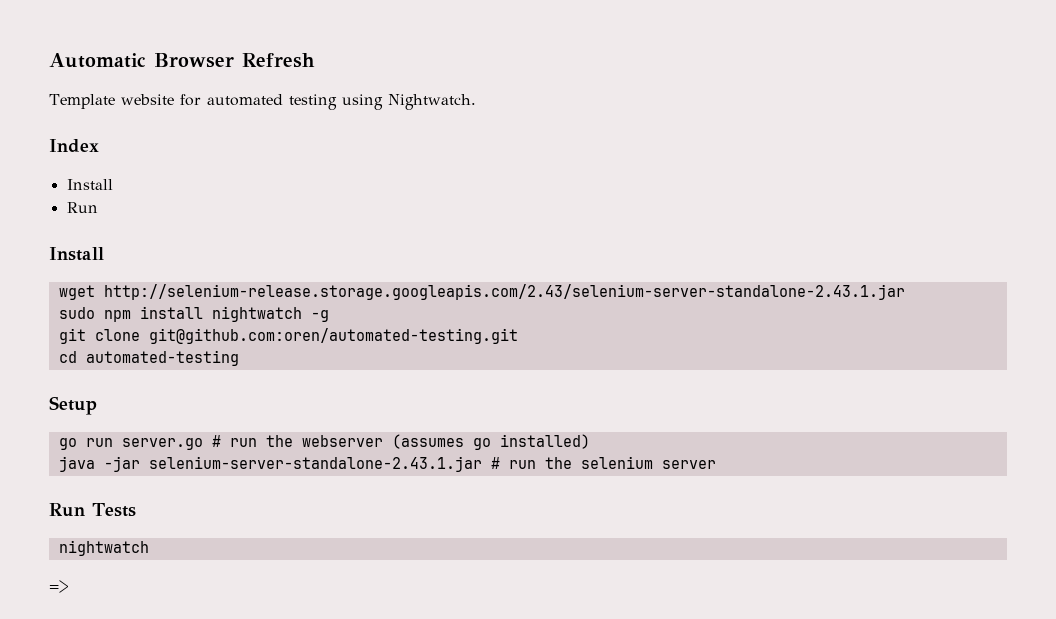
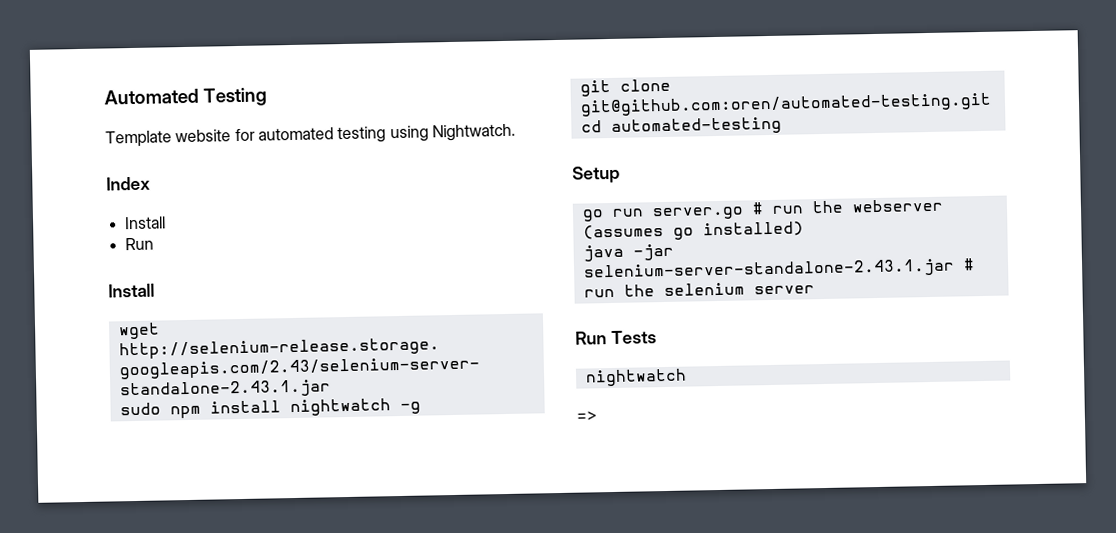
[49,53,315,68] Automatic Browser Refresh -> [104,87,267,107] Automated Testing

